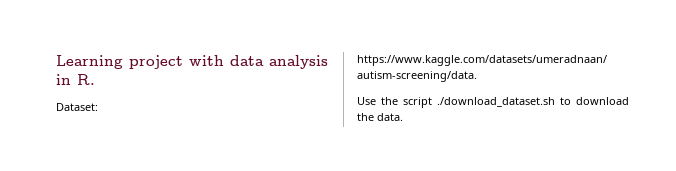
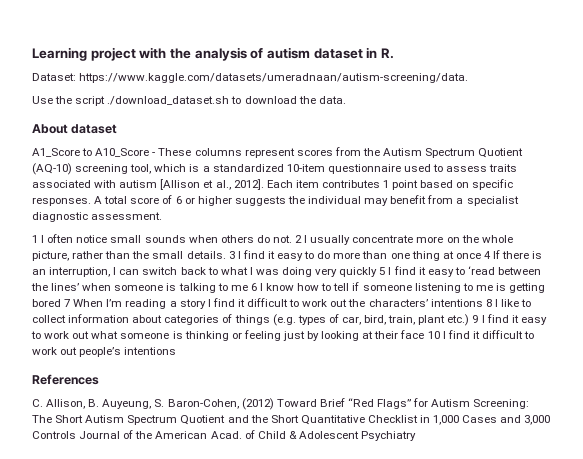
[230,55,328,69] data analysis -> [169,47,363,61] the analysis of autism dataset
(403, 117) none -> [32,124,118,134] [32,147,524,158] [32,163,518,175] [32,179,514,190] [32,195,519,206] [32,212,163,222] [32,234,513,245] [32,250,543,261] [32,266,542,277] [31,282,546,293] [32,298,532,309] [32,314,547,326] [31,330,535,341] [32,347,177,357] [32,374,99,385] [32,398,530,410] [32,415,551,425] [32,430,417,441] // About dataset // A1_Score to A10_Score - These columns represent scores from the Autism Spectrum Quotient (AQ-10) screening tool, which is a standardized 10-item questionnaire used to assess traits associated with autism [Allison et al., 2012]. Each item contributes 1 point based on specific responses. A total score of 6 or higher suggests the individual may benefit from a specialist diagnostic assessment. // 1 I often notice small sounds when others do not. 2 I usually concentrate more on the whole picture, rather than the small details. 3 I find it easy to do more than one thing at once 4 If there is an interruption, I can switch back to what I was doing very quickly 5 I find it easy to ‘read between the lines’ when someone is talking to me 6 I know how to tell if someone listening to me is getting bored 7 When I’m reading a story I find it difficult to work out the characters’ intentions 8 I like to collect information about categories of things (e.g. types of car, bird, train, plant etc.) 9 I find it easy to work out what someone is thinking or feeling just by looking at their face 10 I find it difficult to work out people’s intentions // References // C. Allison, B. Auyeung, S. Baron-Cohen, (2012) Toward Brief “Red Flags” for Autism Screening: The Short Autism Spectrum Quotient and the Short Quantitative Checklist in 1,000 Cases and 3,000 Controls Journal of the American Acad. of Child & Adolescent Psychiatry

